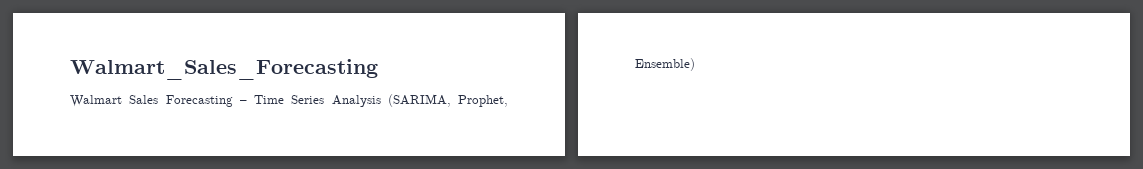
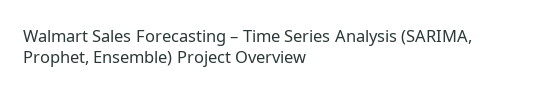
[70,59,378,80] Walmart_Sales_Forecasting // -> (23, 36) none
(695, 64) none -> [176,51,307,67] Project Overview

